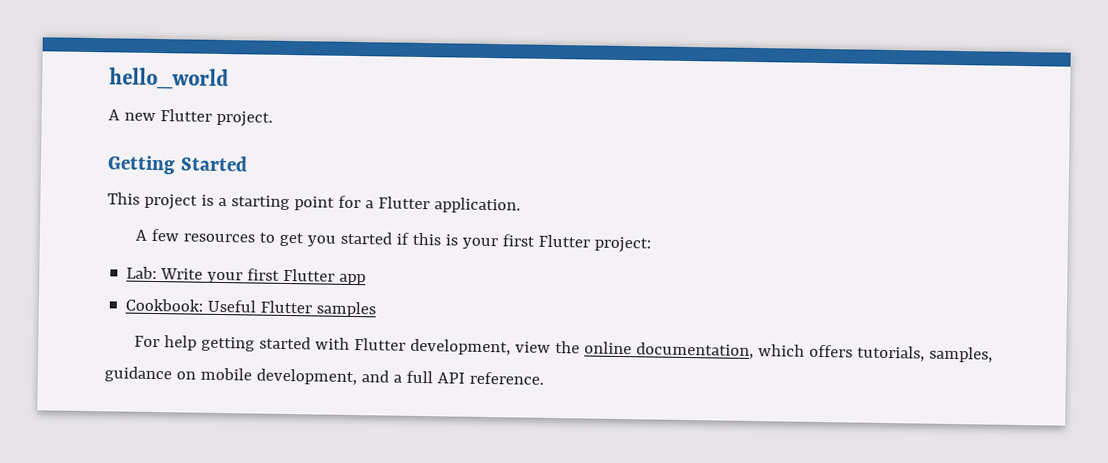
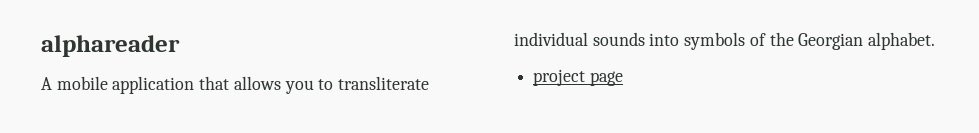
[109,67,229,91] [108,109,273,127] [107,155,248,175] [107,192,521,214] [135,228,651,253] [126,266,367,286] [125,298,377,318] [134,335,993,363] [104,366,544,386] hello_world // A new Flutter project. // Getting Started // This project is a starting point for a Flutter application. // A few resources to get you started if this is your first Flutter project: // Lab: Write your first Flutter app // Cookbook: Useful Flutter samples // For help getting started with Flutter development, view the online documentation, which offers tutorials, samples, guidance on mobile development, and a full API reference. -> [41,35,180,57] [41,76,430,94] [514,32,936,50] [533,69,623,86] alphareader // A mobile application that allows you to transliterate individual sounds into symbols of the Georgian alphabet. // project page

